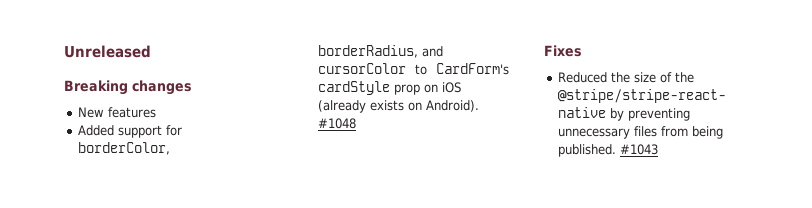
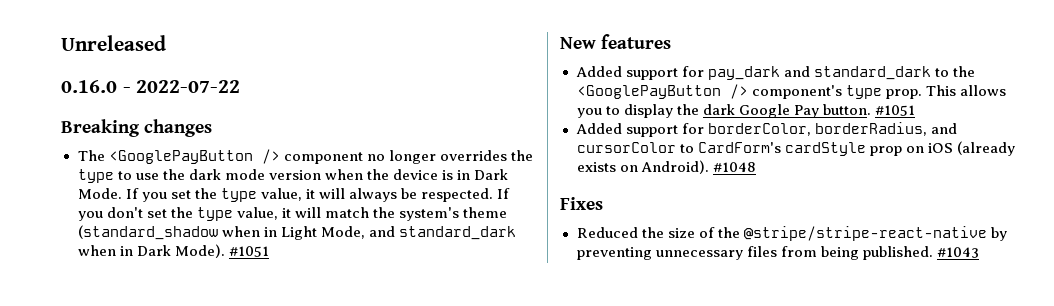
(151, 51) none -> [61,80,241,93] // 0.16.0 - 2022-07-22
[78,107,157,118] New features -> [77,149,533,164] [77,169,509,183] [77,188,511,202] [77,207,508,221] [77,225,516,240] [77,244,269,258] [560,34,671,49] [575,66,975,80] [576,84,1006,99] [576,104,915,118] The <GooglePayButton /> component no longer overrides the type to use the dark mode version when the device is in Dark Mode. If you set the type value, it will always be respected. If you don't set the type value, it will match the system's theme (standard_shadow when in Light Mode, and standard_dark when in Dark Mode). #1051 // New features // Added support for pay_dark and standard_dark to the <GooglePayButton /> component's type prop. This allows you to display the dark Google Pay button. #1051

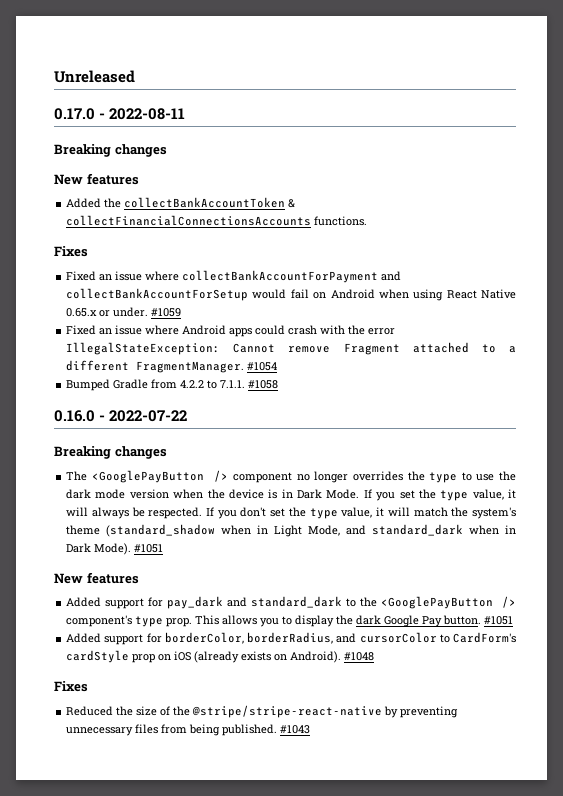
(166, 43) none -> [54,108,186,120] [54,144,167,157] [54,173,139,185] [66,197,296,208] [66,215,368,226] [54,246,88,257] [66,270,402,283] [66,288,516,301] [66,307,182,317] [66,325,396,337] [66,342,516,355] [66,360,278,373] [66,379,279,391] // 0.17.0 - 2022-08-11 // Breaking changes // New features // Added the collectBankAccountToken & collectFinancialConnectionsAccounts functions. // Fixes // Fixed an issue where collectBankAccountForPayment and collectBankAccountForSetup would fail on Android when using React Native 0.65.x or under. #1059 // Fixed an issue where Android apps could crash with the error IllegalStateException: Cannot remove Fragment attached to a different FragmentManager. #1054 // Bumped Gradle from 4.2.2 to 7.1.1. #1058

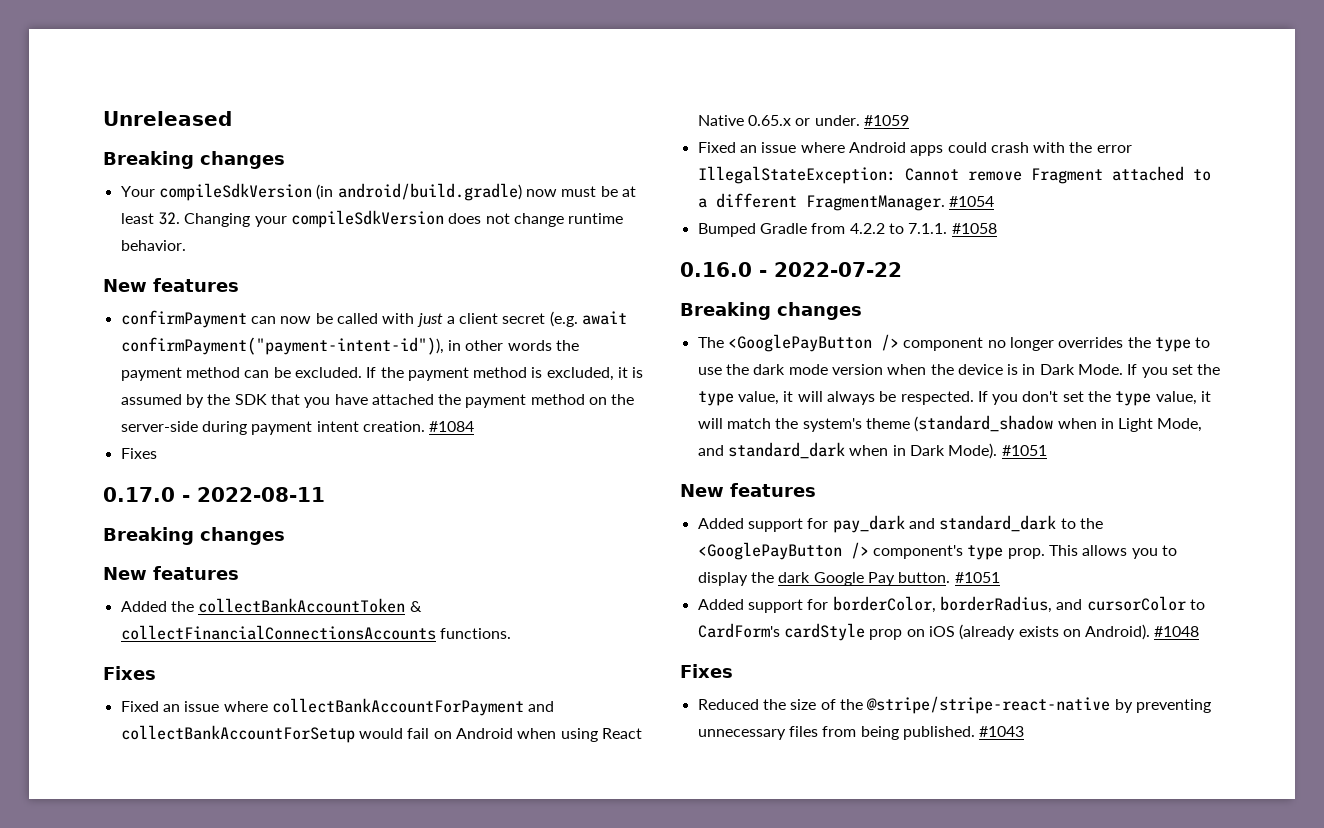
(135, 76) none -> [103,151,285,169] [120,183,636,201] [120,210,624,228] [120,240,186,251] [103,278,239,292] [120,310,628,328] [120,337,579,355] [120,367,644,381] [120,394,635,408] [120,421,475,435] [120,448,157,459] // Breaking changes // Your compileSdkVersion (in android/build.gradle) now must be at least 32. Changing your compileSdkVersion does not change runtime behavior. // New features // confirmPayment can now be called with just a client secret (e.g. await confirmPayment("payment-intent-id")), in other words the payment method can be excluded. If the payment method is excluded, it is assumed by the SDK that you have attached the payment method on the server-side during payment intent creation. #1084 // Fixes

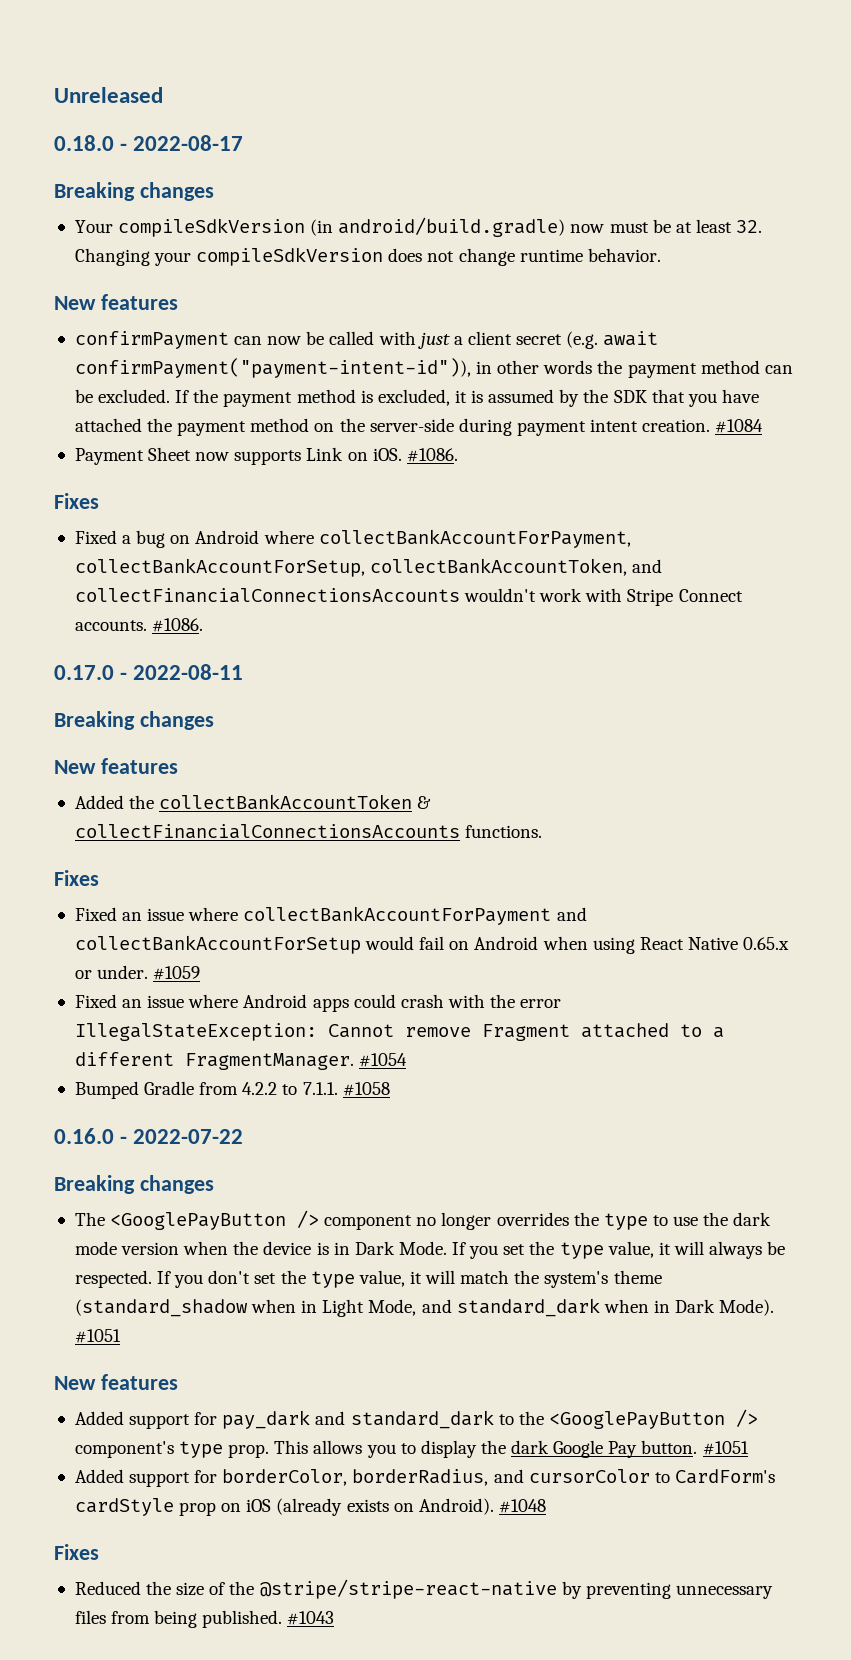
(232, 118) none -> [54,135,244,151] // 0.18.0 - 2022-08-17
[120,448,157,459] Fixes -> [74,447,458,465] [54,493,99,509] [74,529,631,548] [74,558,663,577] [74,588,743,606] [74,618,204,632] Payment Sheet now supports Link on iOS. #1086. // Fixes // Fixed a bug on Android where collectBankAccountForPayment, collectBankAccountForSetup, collectBankAccountToken, and collectFinancialConnectionsAccounts wouldn't work with Stripe Connect accounts. #1086.

